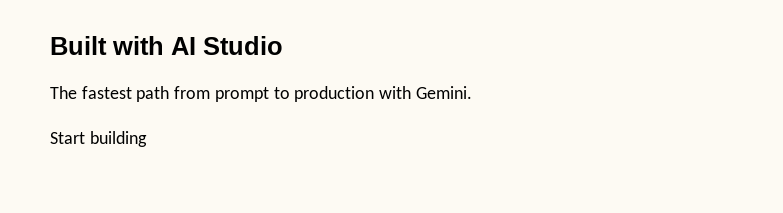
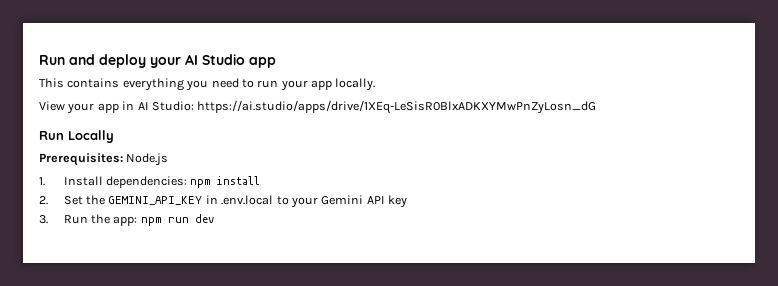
[50,36,283,55] [50,86,472,102] [50,131,147,147] Built with AI Studio // The fastest path from prompt to production with Gemini. // Start building -> [39,54,276,68] [39,78,376,91] [39,100,597,114] [39,130,114,143] [39,153,169,166] [39,176,261,188] [39,195,408,208] [39,214,214,226] Run and deploy your AI Studio app // This contains everything you need to run your app locally. // View your app in AI Studio: https://ai.studio/apps/drive/1XEq-LeSisR0BlxADKXYMwPnZyLosn_dG // Run Locally // Prerequisites: Node.js // 1. Install dependencies: npm install // 2. Set the GEMINI_API_KEY in .env.local to your Gemini API key // 3. Run the app: npm run dev

